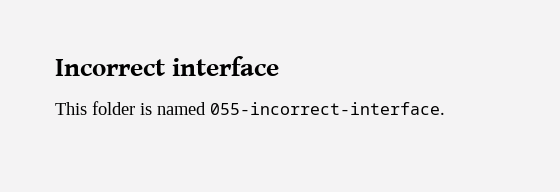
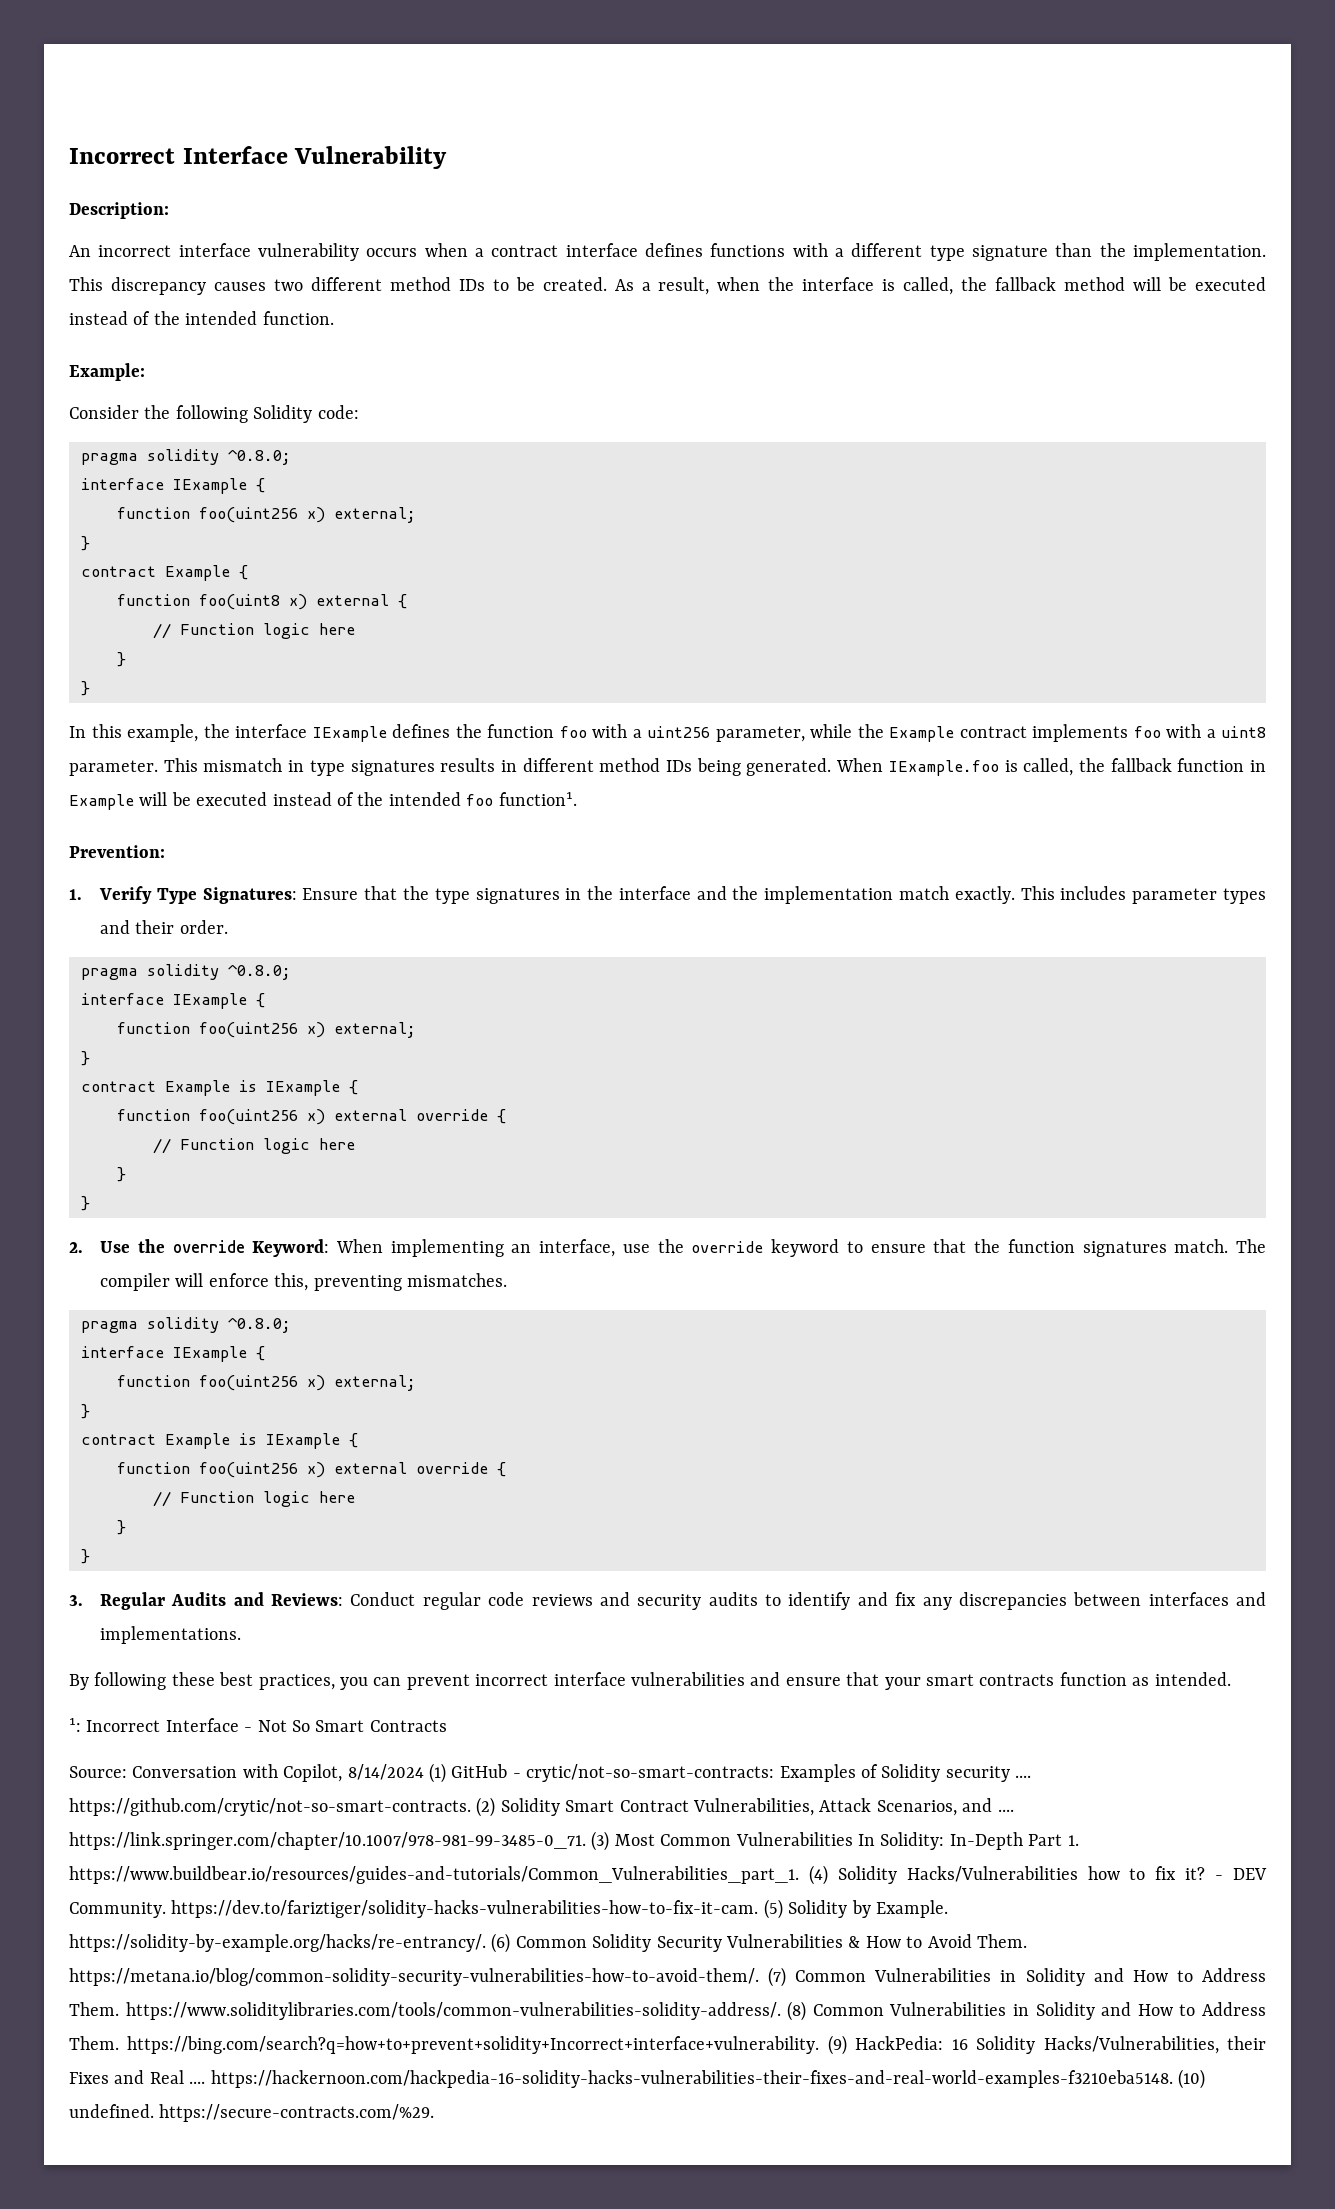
[55,56,280,76] [55,101,445,115] Incorrect interface // This folder is named 055-incorrect-interface. -> [69,146,448,169] [69,202,169,219] [69,243,1266,261] [69,277,1266,295] [69,311,334,325] [69,363,145,381] [69,405,359,423] [81,449,291,465] [81,478,265,494] [117,507,416,523] [81,536,90,551] [81,565,248,581] [117,594,407,610] [153,623,355,639] [117,652,126,667] [81,681,90,696] [69,724,1266,742] [69,758,1267,776] [69,791,577,810] [69,845,165,858] [69,886,1267,904] [100,920,228,934] [81,964,291,980] [81,993,265,1009] [117,1022,416,1038] [81,1051,90,1066] [81,1080,358,1096] [117,1109,506,1125] [153,1138,355,1154] [117,1167,126,1182] [81,1196,90,1211] [69,1239,1266,1257] [100,1273,508,1291] [81,1317,291,1333] [81,1346,265,1362] [117,1375,416,1391] [81,1404,90,1419] [81,1433,358,1449] [117,1462,506,1478] [153,1491,355,1507] [117,1520,126,1535] [81,1549,90,1564] [69,1592,1267,1610] [100,1626,242,1644] [69,1672,1231,1690] [69,1717,447,1732] [69,1763,1032,1783] [69,1797,1014,1817] [69,1831,1079,1851] [69,1865,1268,1885] [69,1899,948,1919] [69,1933,1027,1953] [69,1967,1266,1987] [69,2001,1266,2021] [69,2035,1266,2055] [69,2069,1205,2089] [69,2104,435,2122] Incorrect Interface Vulnerability // Description: // An incorrect interface vulnerability occurs when a contract interface defines functions with a different type signature than the implementation. This discrepancy causes two different method IDs to be created. As a result, when the interface is called, the fallback method will be executed instead of the intended function. // Example: // Consider the following Solidity code: // pragma solidity ^0.8.0; // interface IExample { // function foo(uint256 x) external; // } // contract Example { // function foo(uint8 x) external { // // Function logic here // } // } // In this example, the interface IExample defines the function foo with a uint256 parameter, while the Example contract implements foo with a uint8 parameter. This mismatch in type signatures results in different method IDs being generated. When IExample.foo is called, the fallback function in Example will be executed instead of the intended foo function¹. // Prevention: // 1. Verify Type Signatures: Ensure that the type signatures in the interface and the implementation match exactly. This includes parameter types and their order. // pragma solidity ^0.8.0; // interface IExample { // function foo(uint256 x) external; // } // contract Example is IExample { // function foo(uint256 x) external override { // // Function logic here // } // } // 2. Use the override Keyword: When implementing an interface, use the override keyword to ensure that the function signatures match. The compiler will enforce this, preventing mismatches. // pragma solidity ^0.8.0; // interface IExample { // function foo(uint256 x) external; // } // contract Example is IExample { // function foo(uint256 x) external override { // // Function logic here // } // } // 3. Regular Audits and Reviews: Conduct regular code reviews and security audits to identify and fix any discrepancies between interfaces and implementations. // By following these best practices, you can prevent incorrect interface vulnerabilities and ensure that your smart contracts function as intended. // ¹: Incorrect Interface - Not So Smart Contracts // Source: Conversation with Copilot, 8/14/2024 (1) GitHub - crytic/not-so-smart-contracts: Examples of Solidity security .... https://github.com/crytic/not-so-smart-contracts. (2) Solidity Smart Contract Vulnerabilities, Attack Scenarios, and .... https://link.springer.com/chapter/10.1007/978-981-99-3485-0_71. (3) Most Common Vulnerabilities In Solidity: In-Depth Part 1. https://www.buildbear.io/resources/guides-and-tutorials/Common_Vulnerabilities_part_1. (4) Solidity Hacks/Vulnerabilities how to fix it? - DEV Community. https://dev.to/fariztiger/solidity-hacks-vulnerabilities-how-to-fix-it-cam. (5) Solidity by Example. https://solidity-by-example.org/hacks/re-entrancy/. (6) Common Solidity Security Vulnerabilities & How to Avoid Them. https://metana.io/blog/common-solidity-security-vulnerabilities-how-to-avoid-them/. (7) Common Vulnerabilities in Solidity and How to Address Them. https://www.soliditylibraries.com/tools/common-vulnerabilities-solidity-address/. (8) Common Vulnerabilities in Solidity and How to Address Them. https://bing.com/search?q=how+to+prevent+solidity+Incorrect+interface+vulnerability. (9) HackPedia: 16 Solidity Hacks/Vulnerabilities, their Fixes and Real .... https://hackernoon.com/hackpedia-16-solidity-hacks-vulnerabilities-their-fixes-and-real-world-examples-f3210eba5148. (10) undefined. https://secure-contracts.com/%29.

